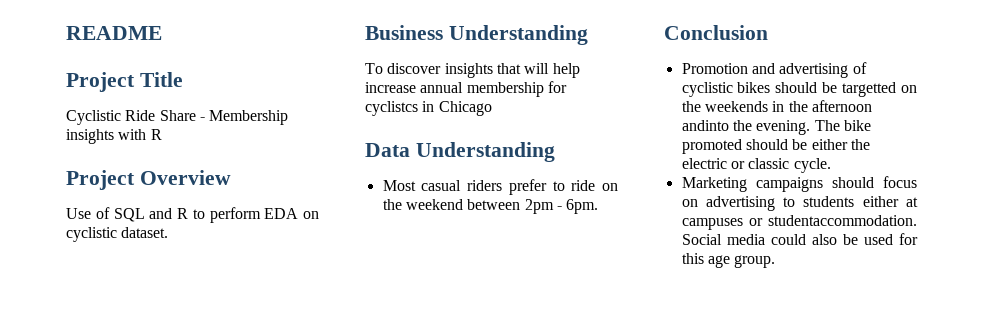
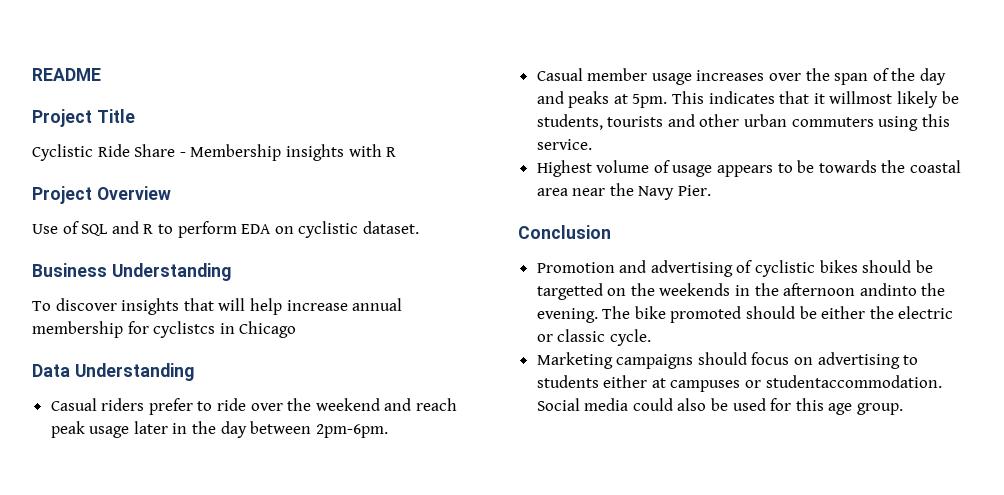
[382,180,462,191] Most casual -> [50,398,97,411] Casual
[602,183,618,191] on -> [250,403,283,411] over
[467,199,599,214] between 2pm - 6pm. -> [384,398,458,411] [50,421,388,438] [536,68,947,85] [536,91,959,108] [536,114,950,131] [536,139,592,150] [536,160,962,177] [536,183,712,200] and reach peak usage later in the day between 2pm-6pm. // Casual member usage increases over the span of the day and peaks at 5pm. This indicates that it willmost likely be students, tourists and other urban commuters using this service. // Highest volume of usage appears to be towards the coastal area near the Navy Pier.

